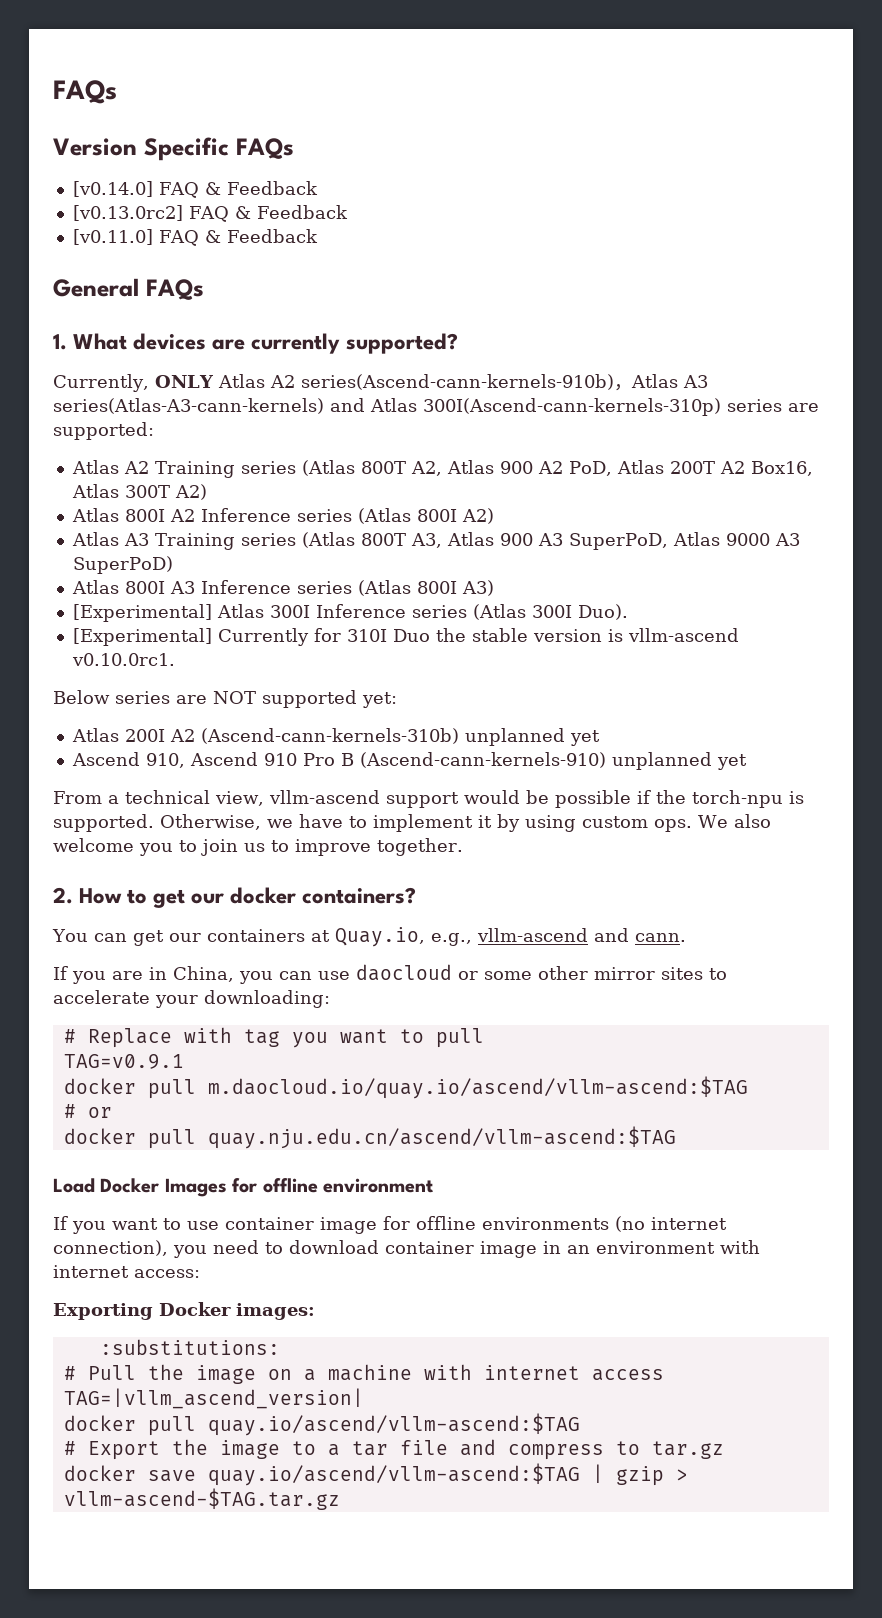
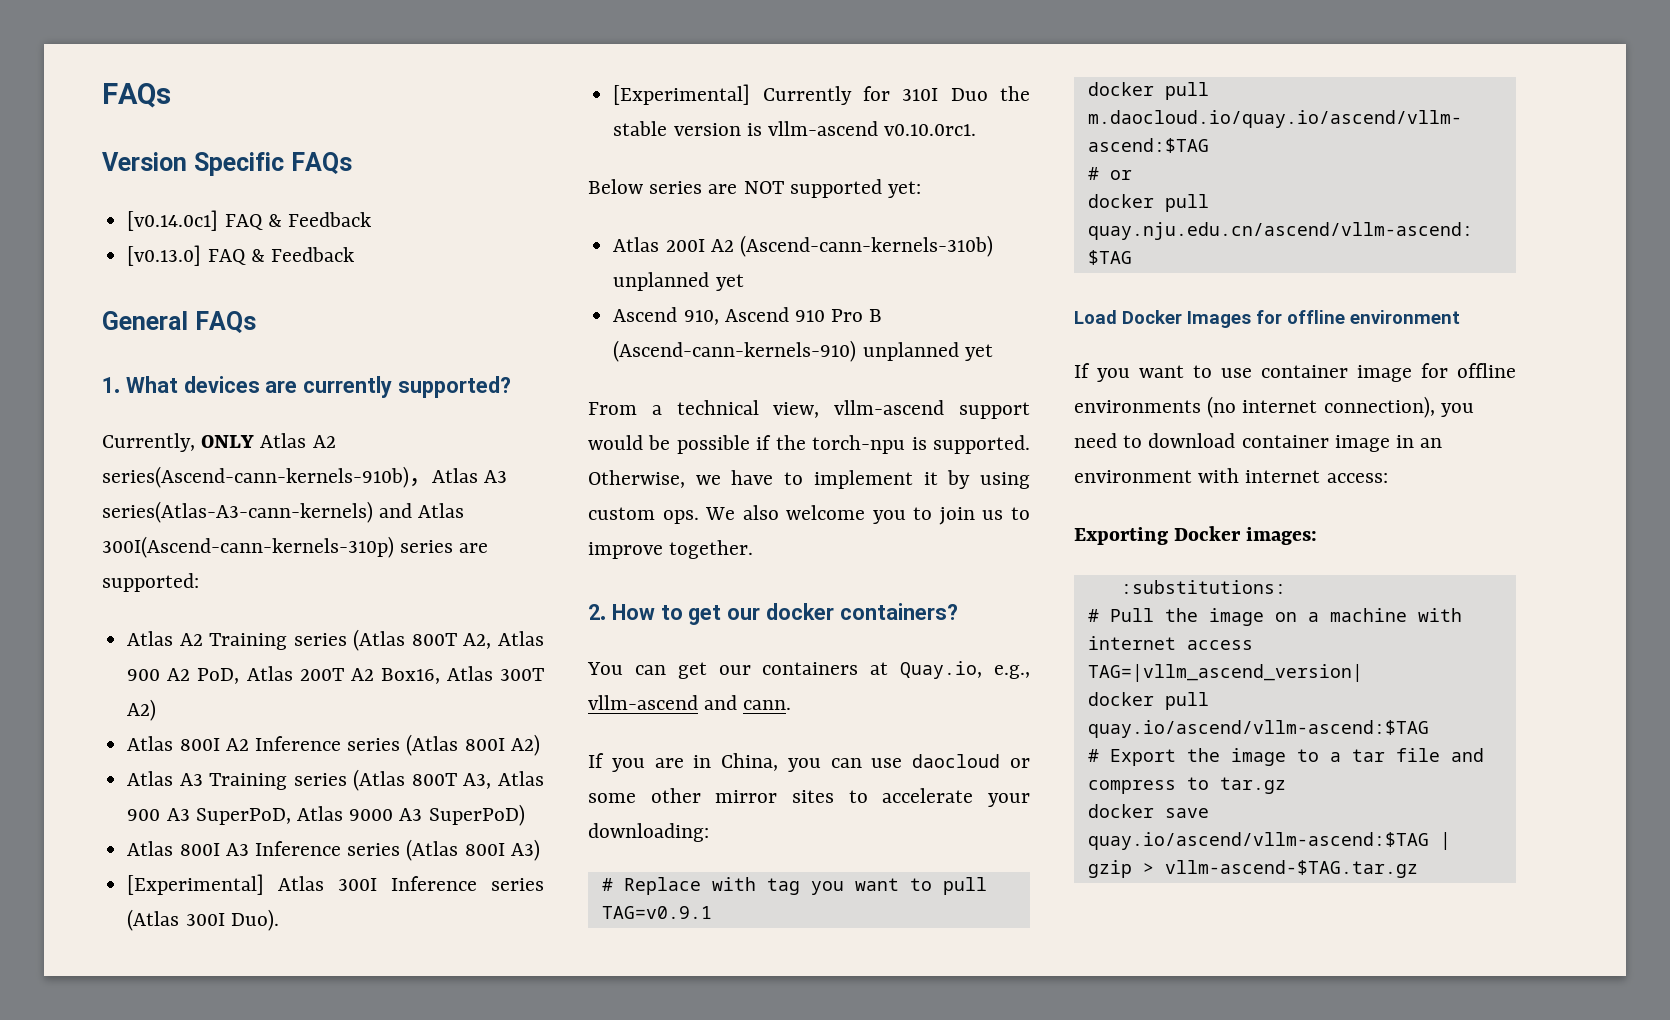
[72,181,318,198] [72,205,348,222] [72,229,153,245] [v0.14.0] FAQ & Feedback // [v0.13.0rc2] FAQ & Feedback // [v0.11.0] -> [127,210,371,231] [127,245,202,266] [v0.14.0c1] FAQ & Feedback // [v0.13.0]

